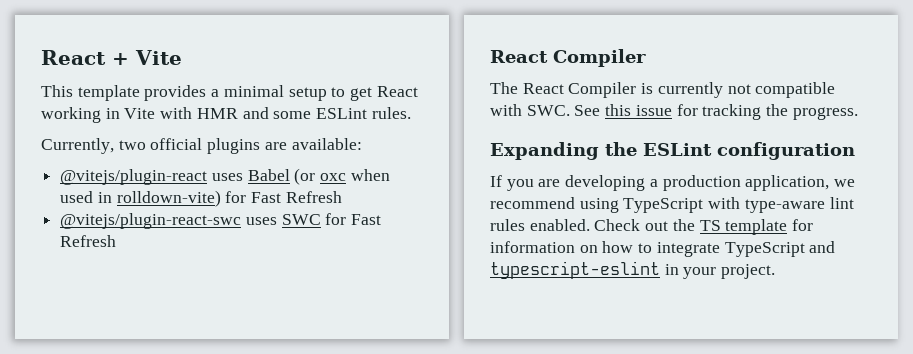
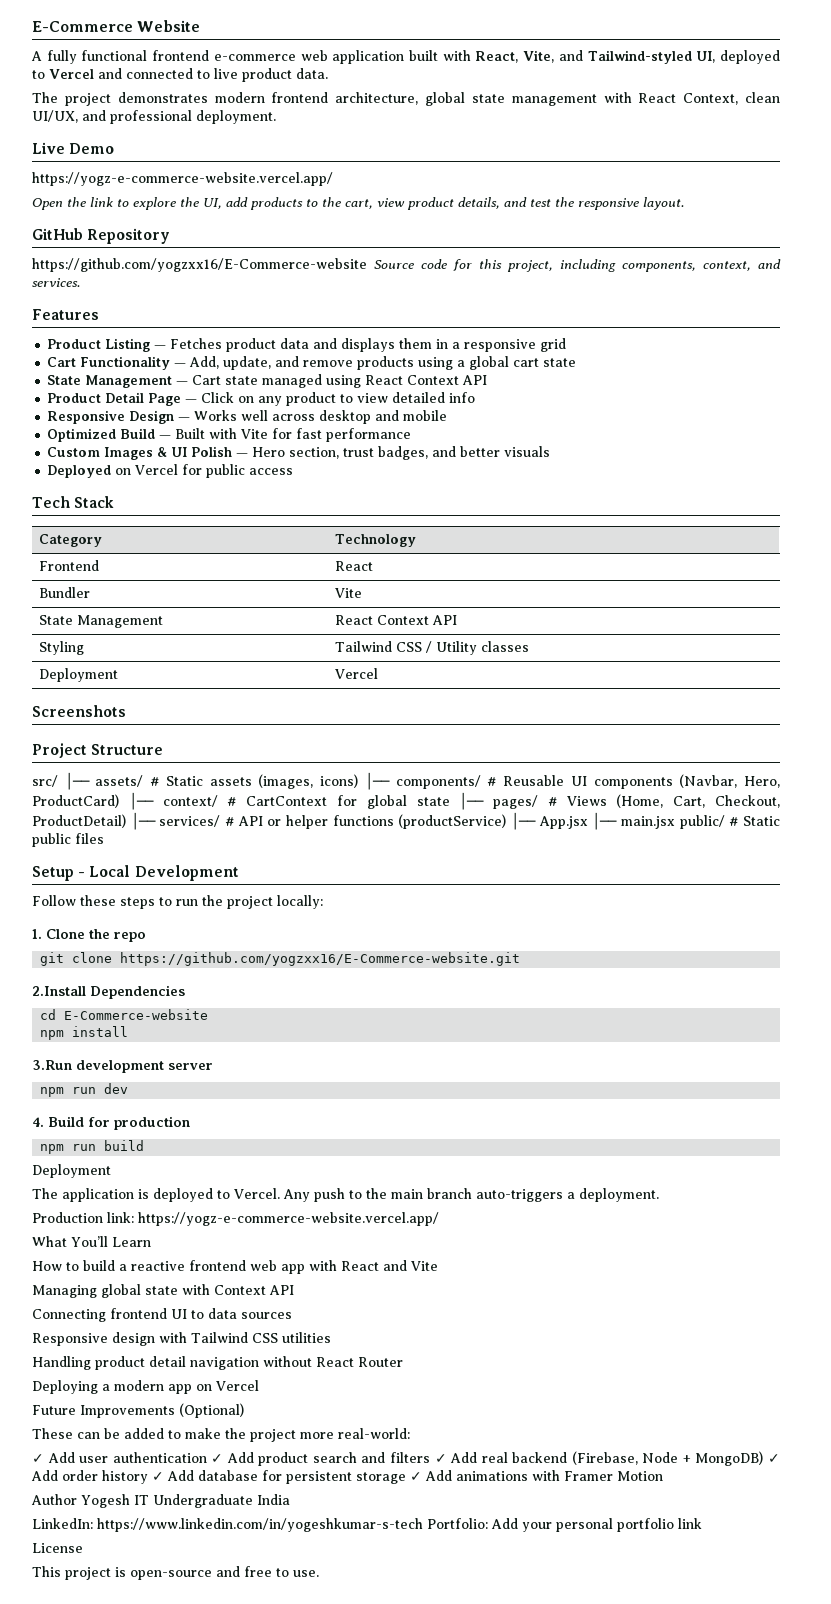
[41,50,182,65] [41,85,418,101] [41,107,411,123] [41,138,362,154] [60,168,390,185] [60,190,342,207] [60,213,382,229] [60,235,117,247] [490,49,646,67] [490,82,836,98] [490,104,858,120] [490,142,855,160] [490,175,856,191] [490,197,854,213] [490,219,814,235] [490,241,836,257] [490,261,776,279] React + Vite // This template provides a minimal setup to get React working in Vite with HMR and some ESLint rules. // Currently, two official plugins are available: // @vitejs/plugin-react uses Babel (or oxc when used in rolldown-vite) for Fast Refresh // @vitejs/plugin-react-swc uses SWC for Fast Refresh // React Compiler // The React Compiler is currently not compatible with SWC. See this issue for tracking the progress. // Expanding the ESLint configuration // If you are developing a production application, we recommend using TypeScript with type-aware lint rules enabled. Check out the TS template for information on how to integrate TypeScript and typescript-eslint in your project. -> [32,20,201,32] [31,50,781,64] [32,68,328,82] [32,92,781,106] [32,110,276,124] [32,142,115,154] [32,172,333,186] [32,197,684,210] [32,228,171,244] [32,258,781,272] [32,278,80,287] [32,309,99,320] [47,338,567,352] [47,356,577,370] [47,374,488,388] [47,392,476,406] [47,410,448,424] [47,428,412,442] [47,446,551,460] [47,464,294,478] [32,496,115,508] [38,534,102,547] [334,534,416,547] [38,560,99,571] [334,561,373,571] [38,587,90,598] [334,588,362,598] [38,615,163,628] [334,615,457,625] [38,641,84,655] [334,641,529,655] [38,668,118,682] [334,668,378,679] [32,705,126,717] [32,743,164,758] [32,772,781,790] [32,792,781,810] [32,812,780,830] [32,833,104,847] [32,865,239,881] [32,895,323,909] [32,929,146,942] [40,952,521,966] [32,985,185,999] [40,1009,209,1020] [40,1026,129,1040] [32,1060,213,1073] [40,1083,129,1097] [32,1116,190,1130] [40,1140,145,1154] [32,1164,111,1178] [32,1188,659,1202] [32,1212,439,1226] [32,1236,151,1247] [32,1260,438,1274] [32,1284,294,1298] [32,1308,292,1322] [32,1332,331,1346] [32,1356,403,1370] [32,1380,259,1394] [32,1403,244,1418] [32,1428,410,1442] [32,1451,780,1466] [31,1470,663,1484] [31,1494,290,1508] [32,1518,702,1532] [32,1543,83,1553] [32,1566,319,1580] E-Commerce Website // A fully functional frontend e-commerce web application built with React, Vite, and Tailwind-styled UI, deployed to Vercel and connected to live product data. // The project demonstrates modern frontend architecture, global state management with React Context, clean UI/UX, and professional deployment. // Live Demo // https://yogz-e-commerce-website.vercel.app/ // Open the link to explore the UI, add products to the cart, view product details, and test the responsive layout. // GitHub Repository // https://github.com/yogzxx16/E-Commerce-website Source code for this project, including components, context, and services. // Features // Product Listing — Fetches product data and displays them in a responsive grid // Cart Functionality — Add, update, and remove products using a global cart state // State Management — Cart state managed using React Context API // Product Detail Page — Click on any product to view detailed info // Responsive Design — Works well across desktop and mobile // Optimized Build — Built with Vite for fast performance // Custom Images & UI Polish — Hero section, trust badges, and better visuals // Deployed on Vercel for public access // Tech Stack // Category | Technology // Frontend | React // Bundler | Vite // State Management | React Context API // Styling | Tailwind CSS / Utility classes // Deployment | Vercel // Screenshots // Project Structure // src/ │── assets/ # Static assets (images, icons) │── components/ # Reusable UI components (Navbar, Hero, ProductCard) │── context/ # CartContext for global state │── pages/ # Views (Home, Cart, Checkout, ProductDetail) │── services/ # API or helper functions (productService) │── App.jsx │── main.jsx public/ # Static public files // Setup - Local Development // Follow these steps to run the project locally: // 1. Clone the repo // git clone https://github.com/yogzxx16/E-Commerce-website.git // 2.Install Dependencies // cd E-Commerce-website // npm install // 3.Run development server // npm run dev // 4. Build for production // npm run build // Deployment // The application is deployed to Vercel. Any push to the main branch auto-triggers a deployment. // Production link: https://yogz-e-commerce-website.vercel.app/ // What You’ll Learn // How to build a reactive frontend web app with React and Vite // Managing global state with Context API // Connecting frontend UI to data sources // Responsive design with Tailwind CSS utilities // Handling product detail navigation without React Router // Deploying a modern app on Vercel // Future Improvements (Optional) // These can be added to make the project more real-world: // ✓ Add user authentication ✓ Add product search and filters ✓ Add real backend (Firebase, Node + MongoDB) ✓ Add order history ✓ Add database for persistent storage ✓ Add animations with Framer Motion // Author Yogesh IT Undergraduate India // LinkedIn: https://www.linkedin.com/in/yogeshkumar-s-tech Portfolio: Add your personal portfolio link // License // This project is open-source and free to use.

